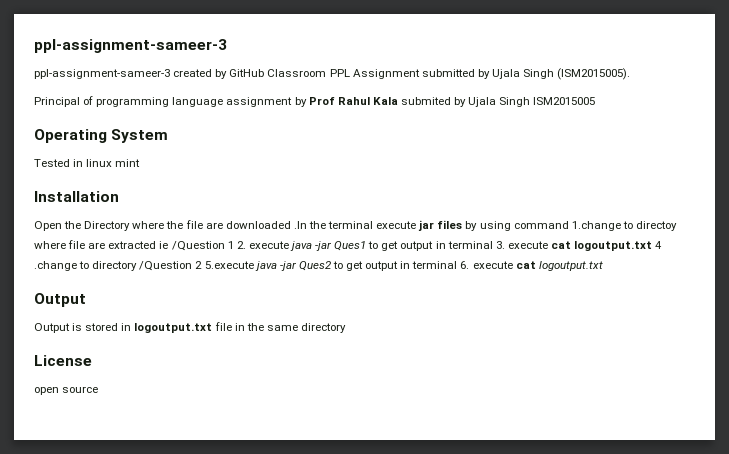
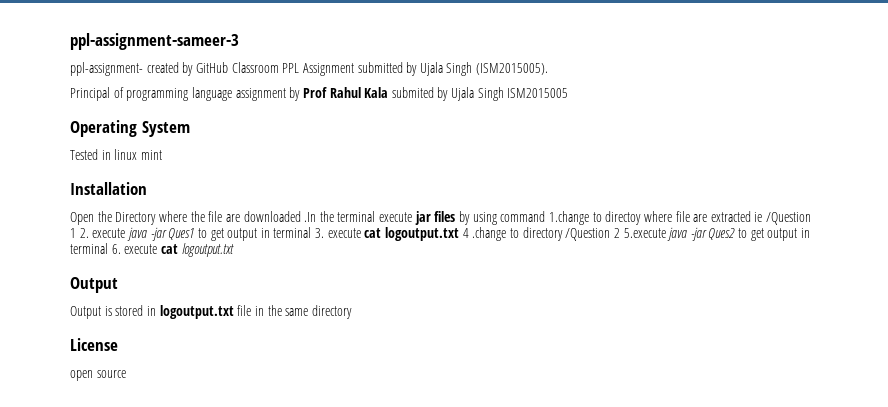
[34,69,170,79] ppl-assignment-sameer-3 -> [70,62,143,76] ppl-assignment-

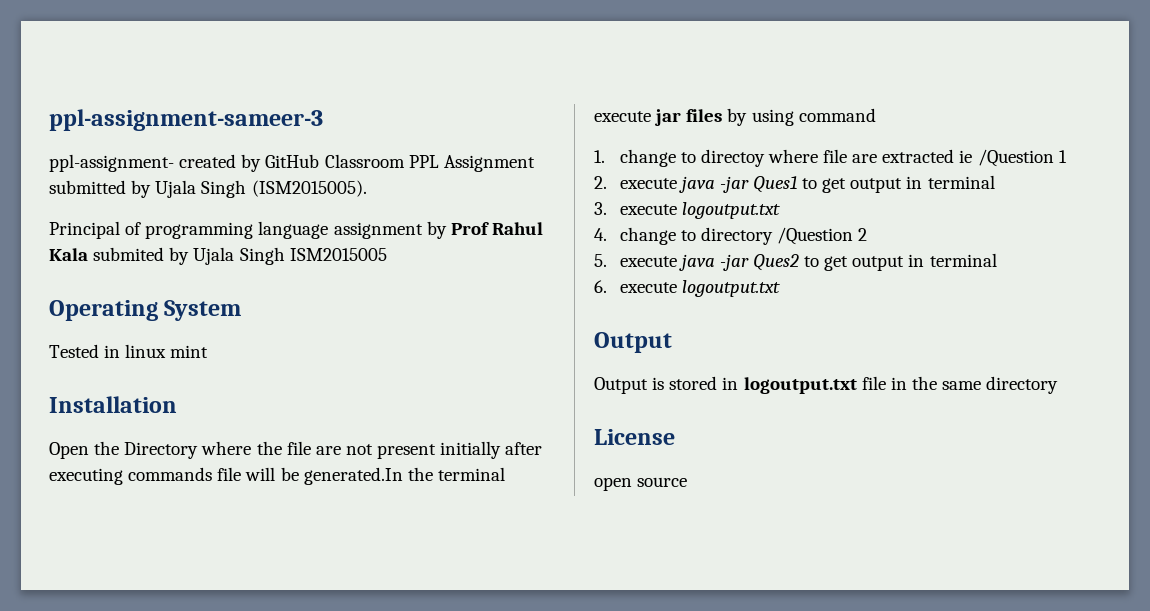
[243,211,317,222] downloaded .In -> [345,441,543,459] [49,467,403,485] not present initially after executing commands file will be generated.In
[548,211,589,225] 1.change -> [594,149,676,167] // 1. change
(76, 233) none -> (1067, 156) //
(312, 232) none -> (995, 182) //
[364,227,507,241] cat logoutput.txt 4 .change -> [681,202,780,219] [594,227,676,245] logoutput.txt // 4. change
[623,228,666,238] 5.execute -> [594,254,677,267] // 5. execute
(108, 248) none -> (997, 260) //
[160,244,178,254] cat -> (677, 287) none

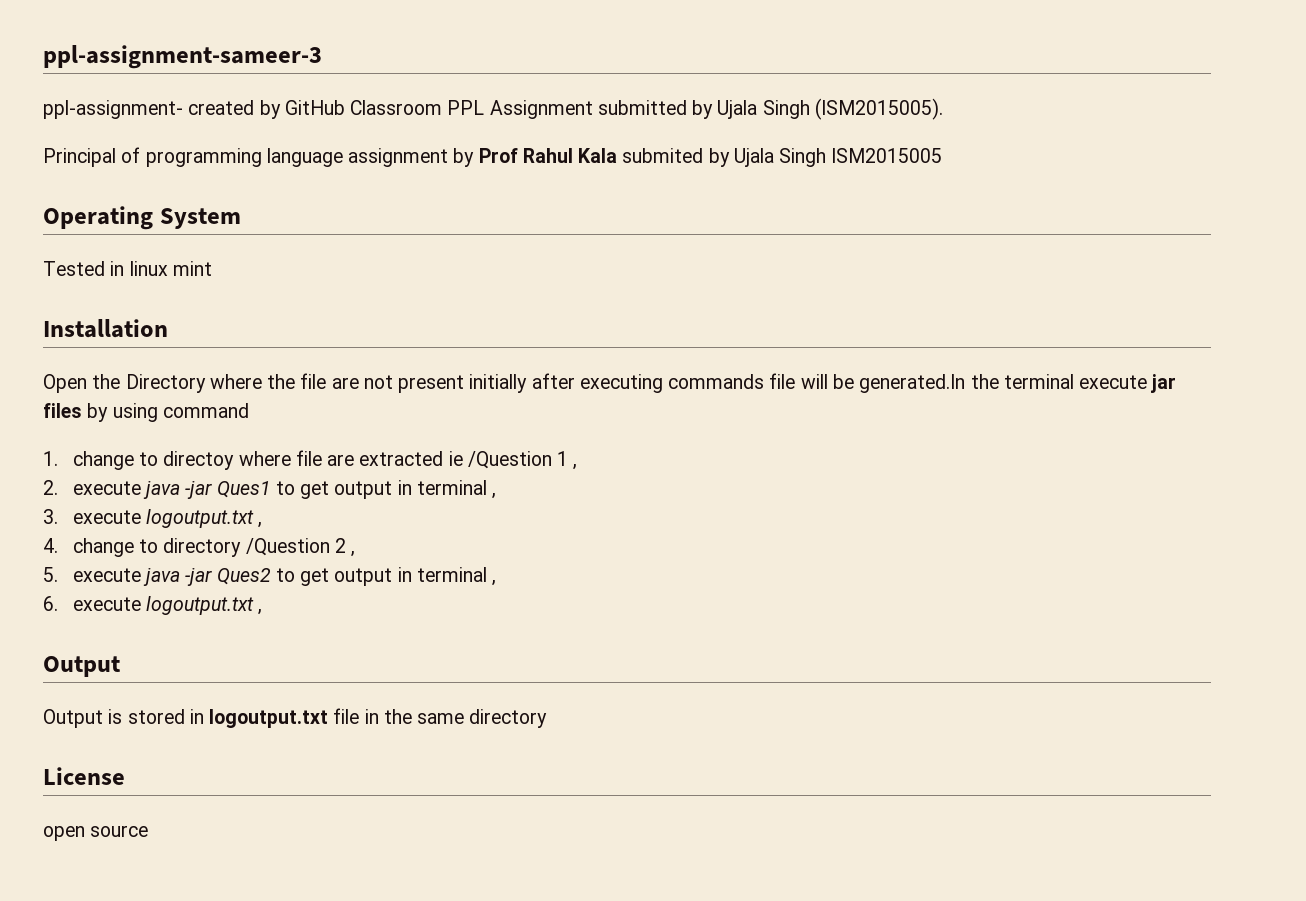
(1067, 156) none -> [573,464,578,470] ,
(995, 182) none -> [492,493,497,499] ,
(780, 210) none -> [258,522,263,528] ,
(868, 234) none -> [351,551,356,557] ,
(997, 260) none -> [492,580,497,586] ,
(780, 288) none -> [258,609,263,615] ,

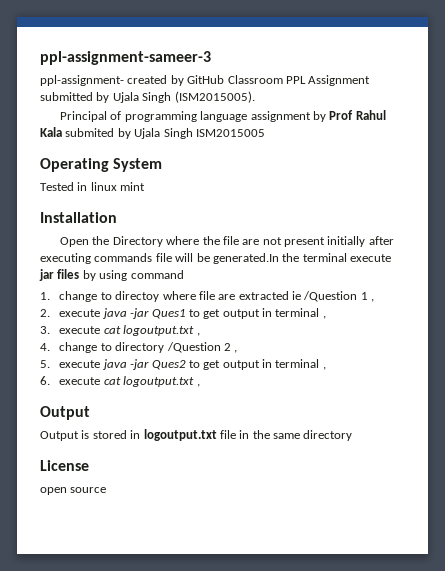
(141, 517) none -> [103,326,121,334] cat
(141, 604) none -> [103,377,121,385] cat

